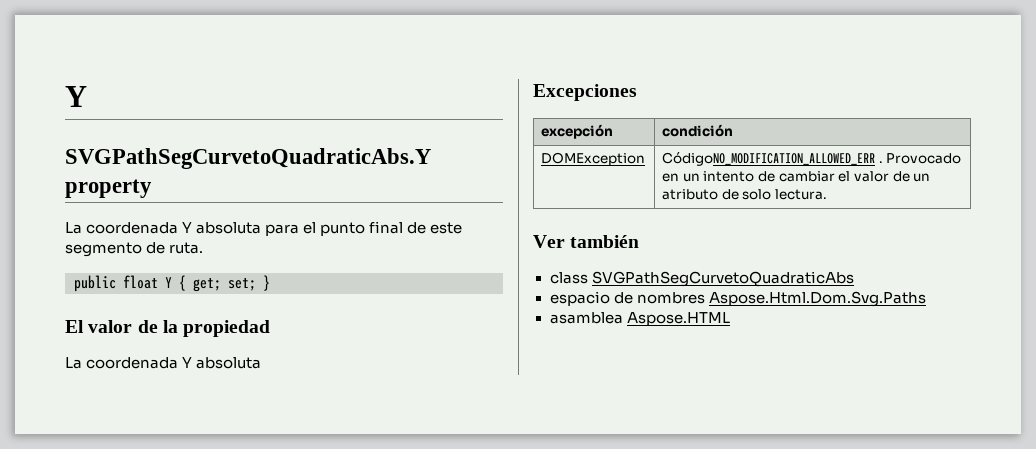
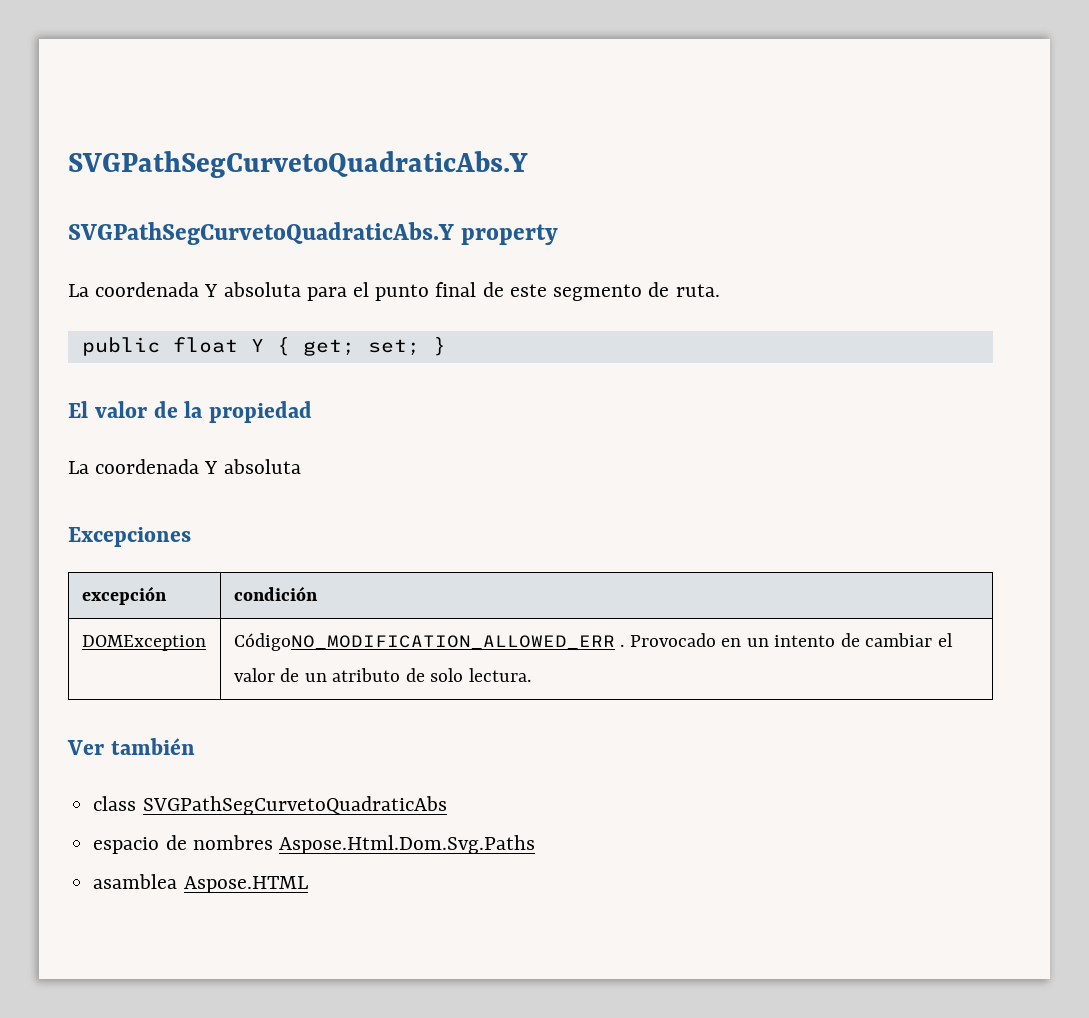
[65,86,87,107] Y -> [68,151,528,178] SVGPathSegCurvetoQuadraticAbs.Y

